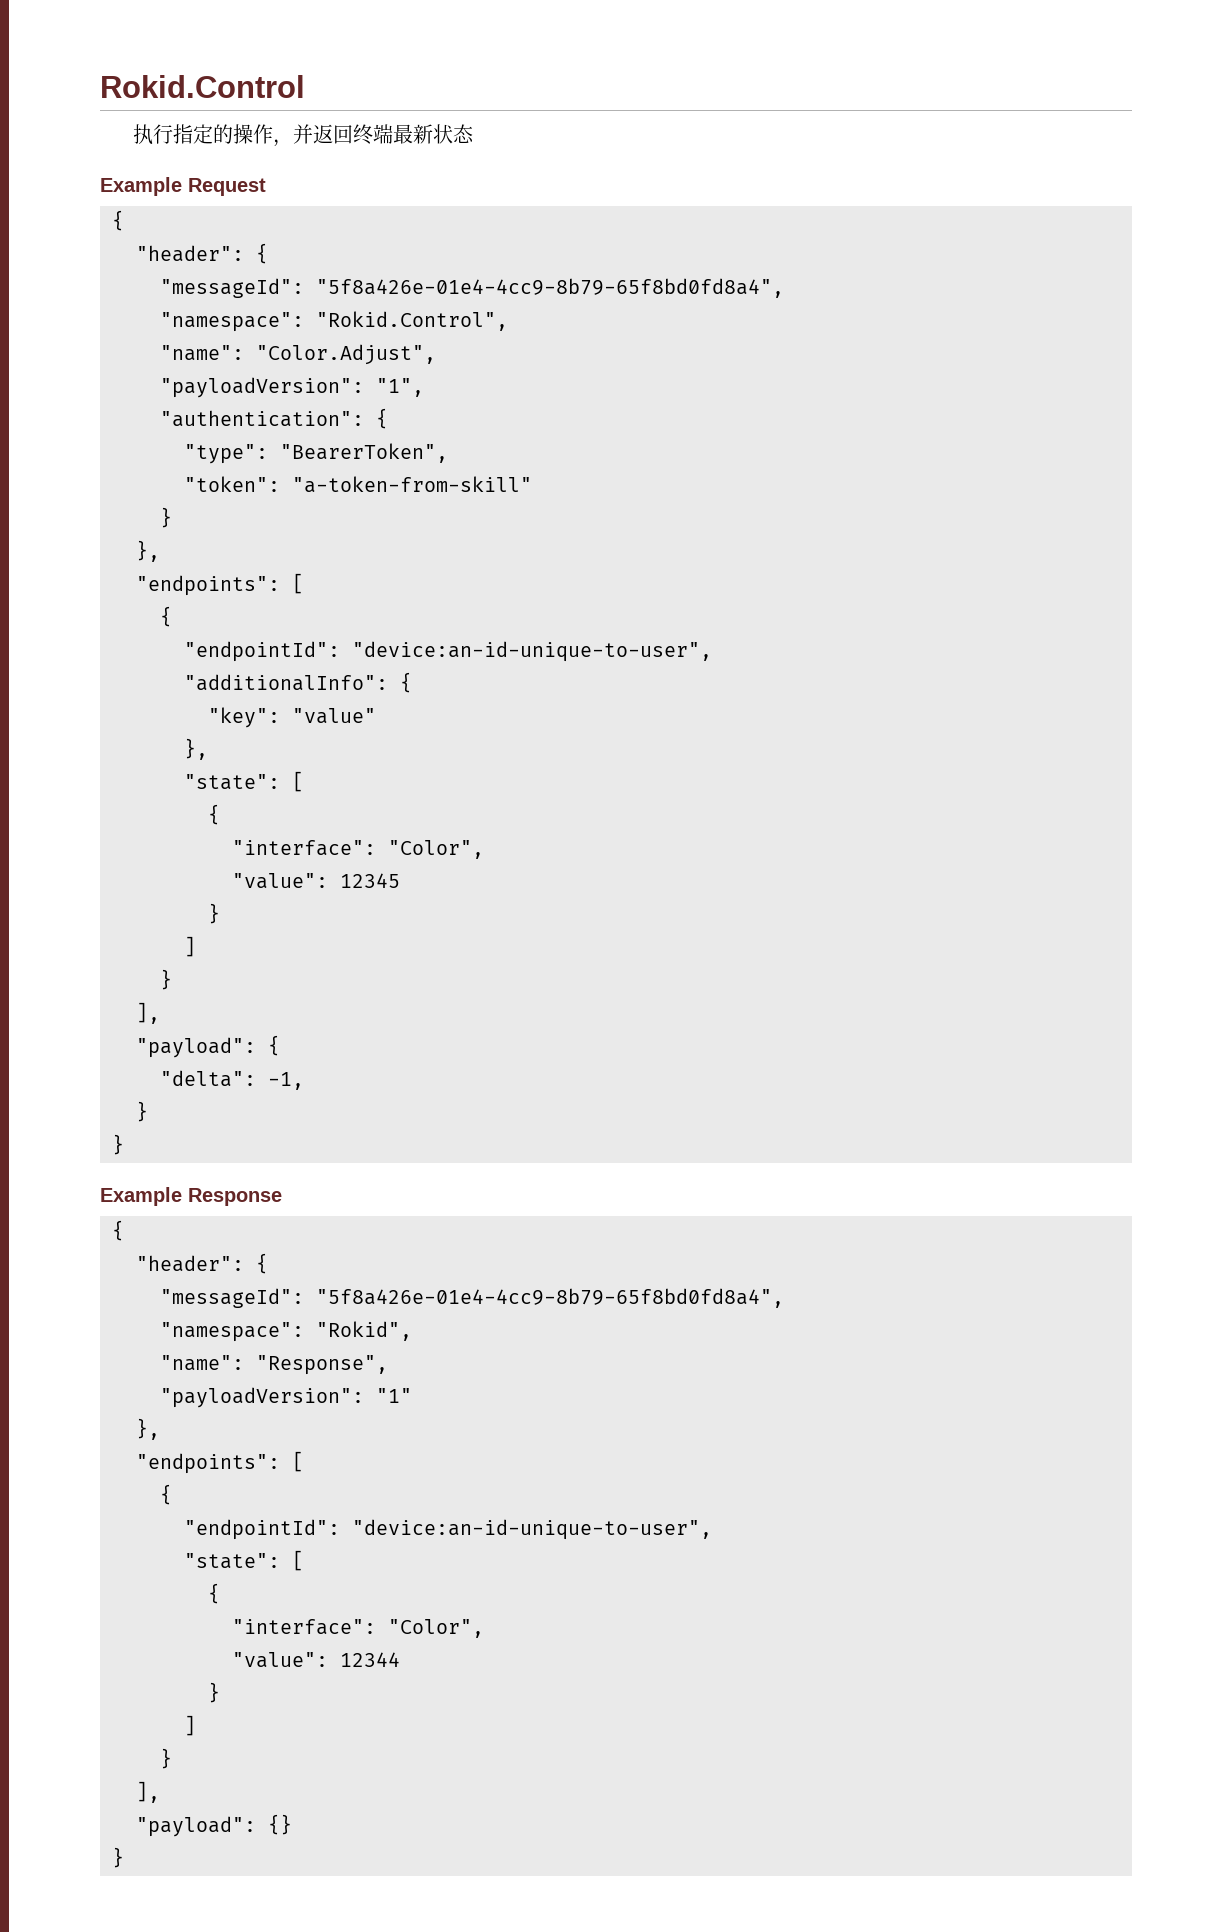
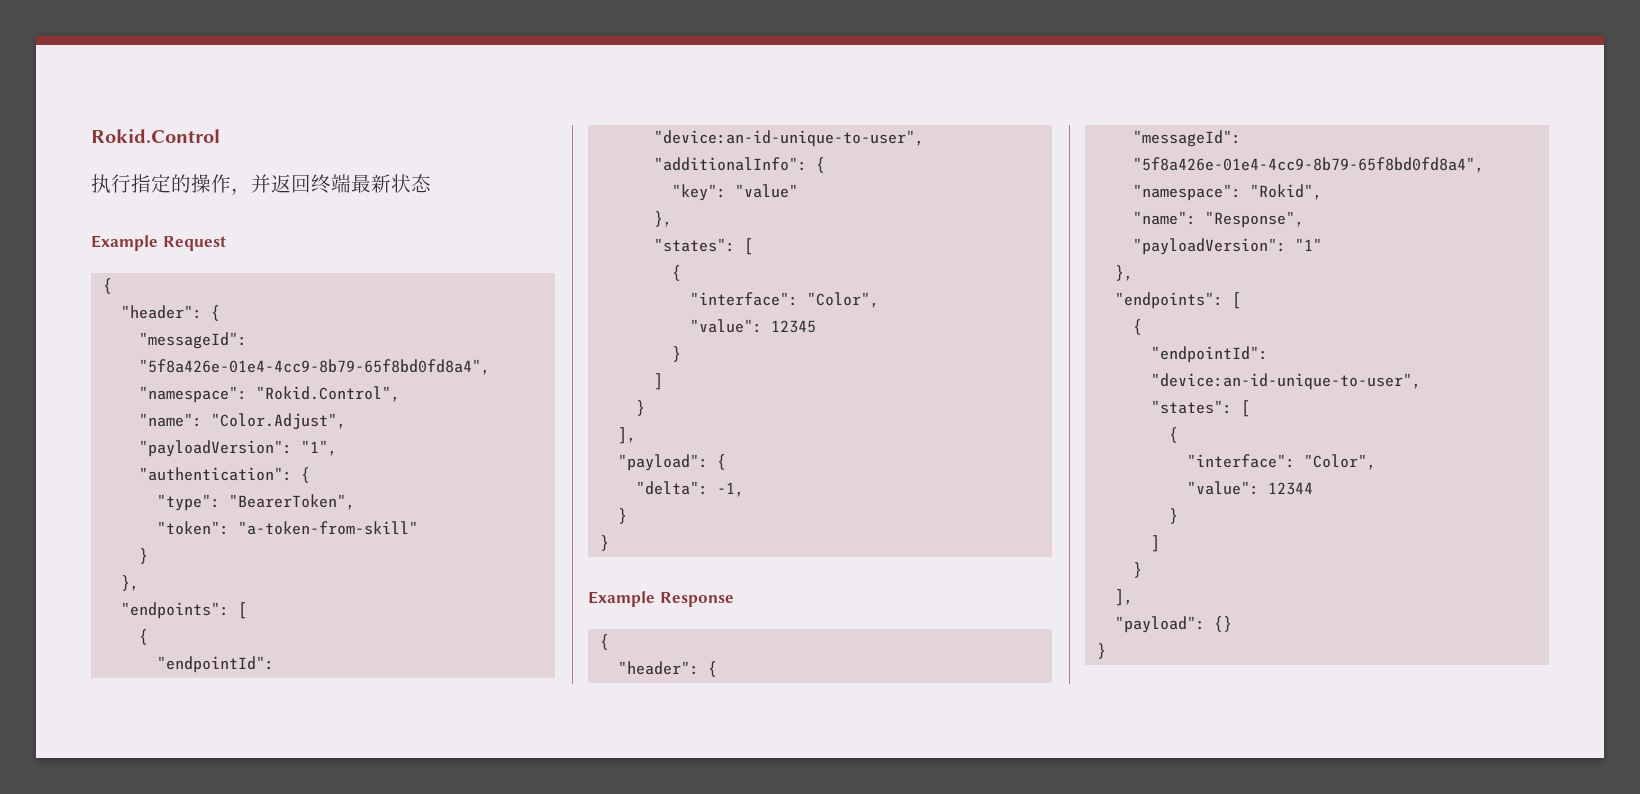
[184,774,280,790] "state": -> [653,238,735,252] "states":
[184,1553,280,1569] "state": -> [1150,400,1232,414] "states":

